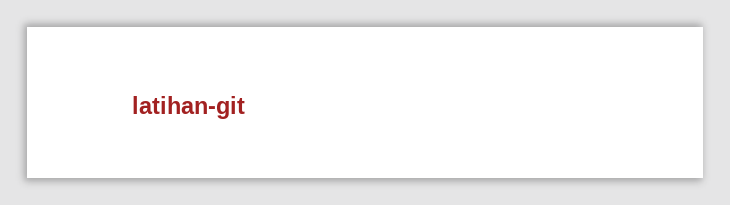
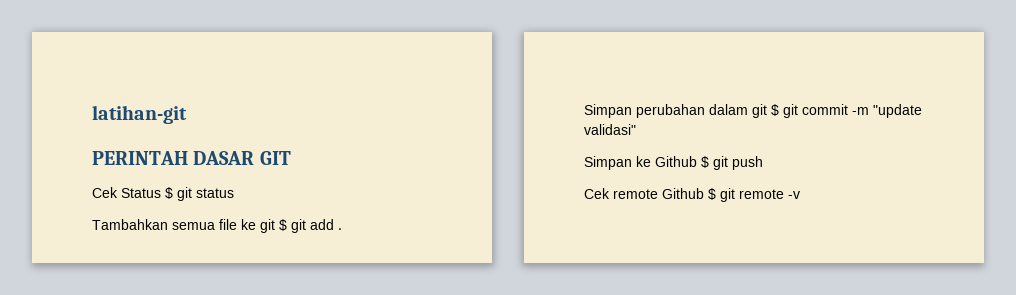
(245, 107) none -> [92,151,291,165] [92,187,234,201] [92,219,342,233] [584,104,922,118] [584,124,636,135] [584,156,763,170] [584,188,800,202] // PERINTAH DASAR GIT // Cek Status $ git status // Tambahkan semua file ke git $ git add . // Simpan perubahan dalam git $ git commit -m "update validasi" // Simpan ke Github $ git push // Cek remote Github $ git remote -v

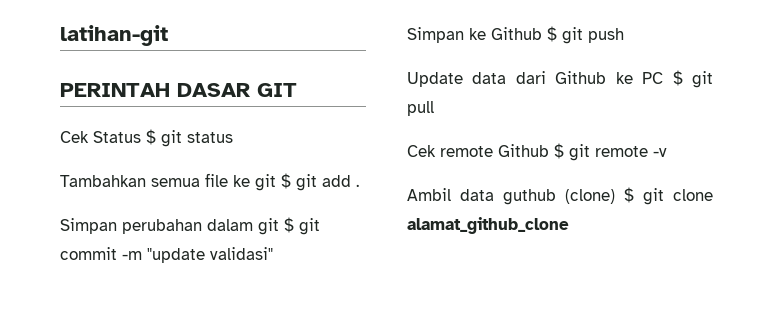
(763, 163) none -> [407,70,713,88] [407,101,434,116] // Update data dari Github ke PC $ git pull
(800, 195) none -> [407,187,713,205] [407,217,569,234] // Ambil data guthub (clone) $ git clone alamat_github_clone

